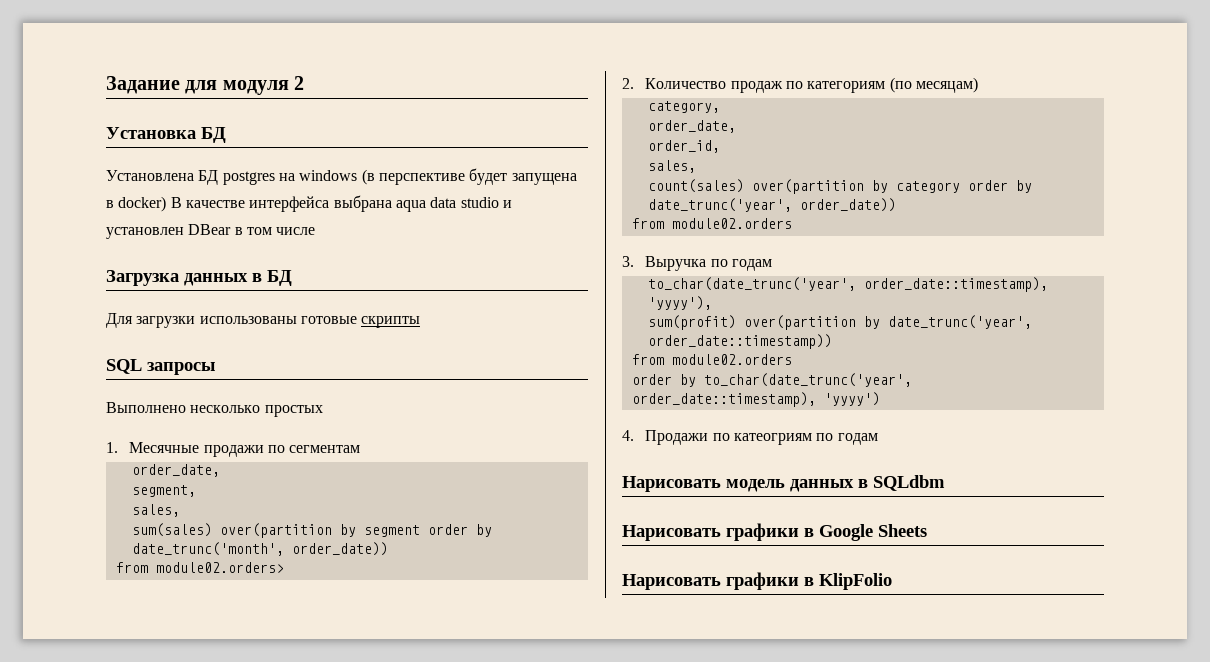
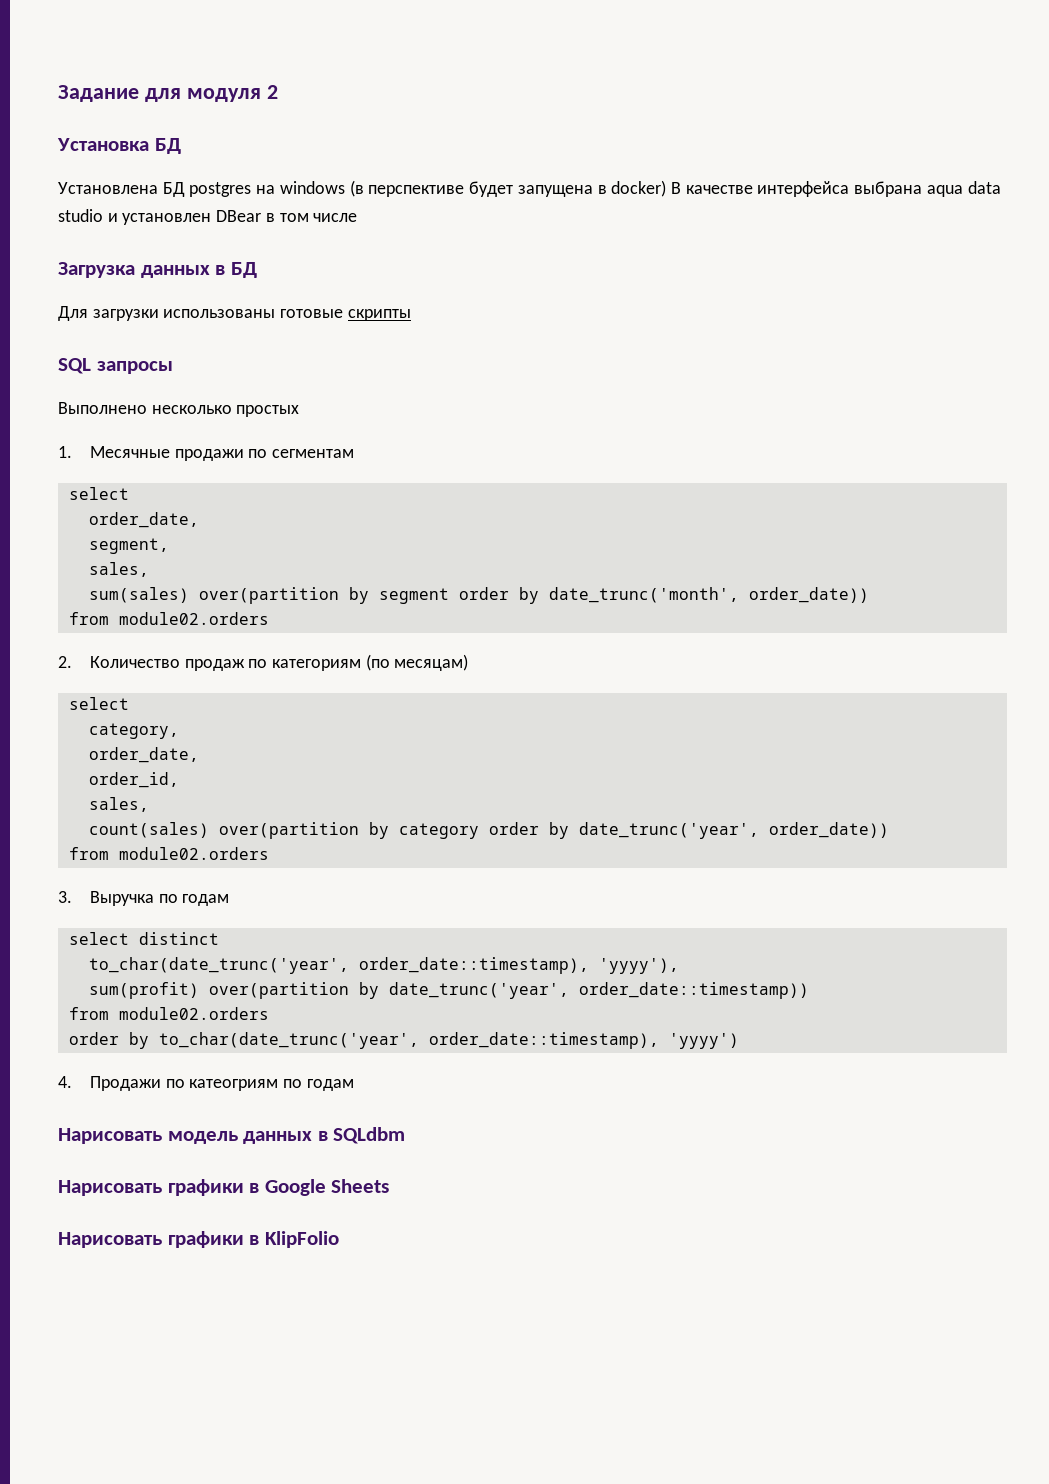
(361, 449) none -> [68,487,129,500] // select
[155,562,284,573] module02.orders> -> [118,612,269,625] module02.orders
(978, 85) none -> [68,697,129,710] // select
(772, 265) none -> [68,932,219,945] // select distinct

